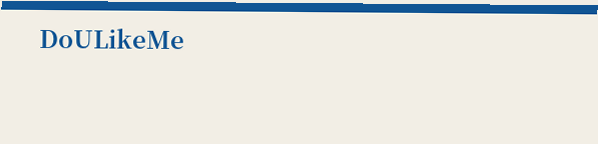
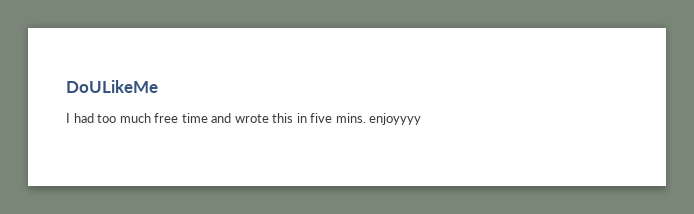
(185, 38) none -> [66,113,422,125] // I had too much free time and wrote this in five mins. enjoyyyy

